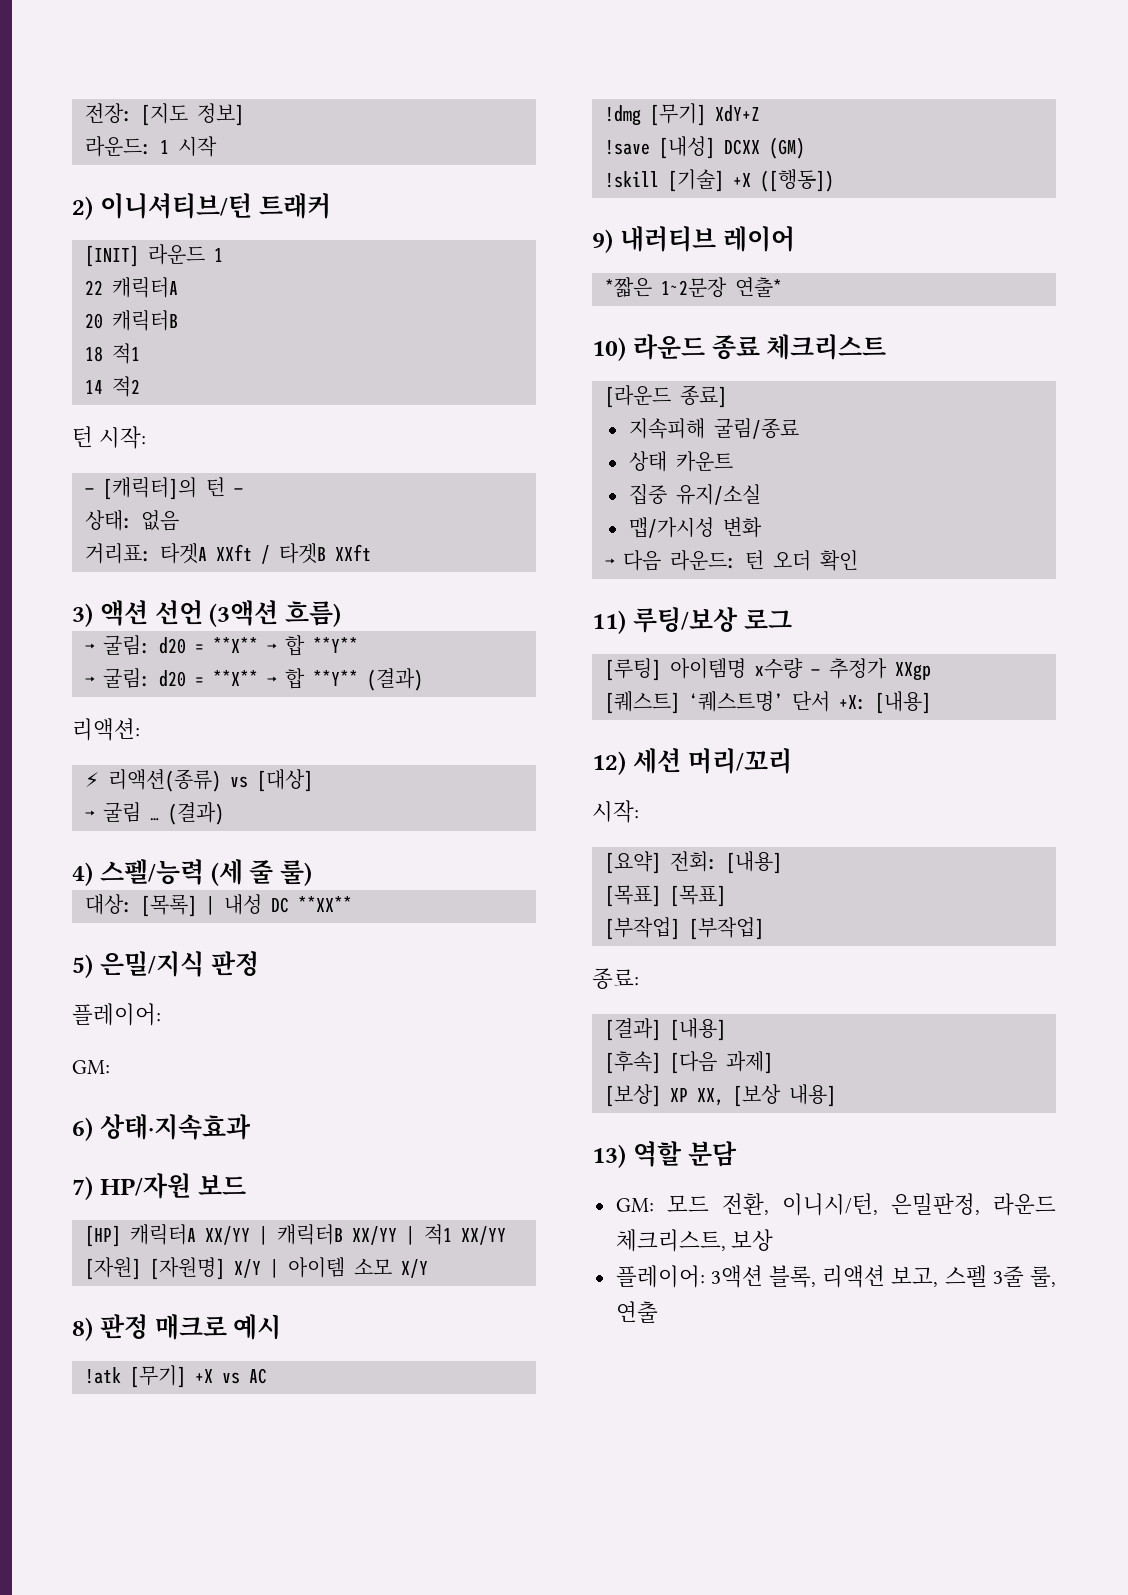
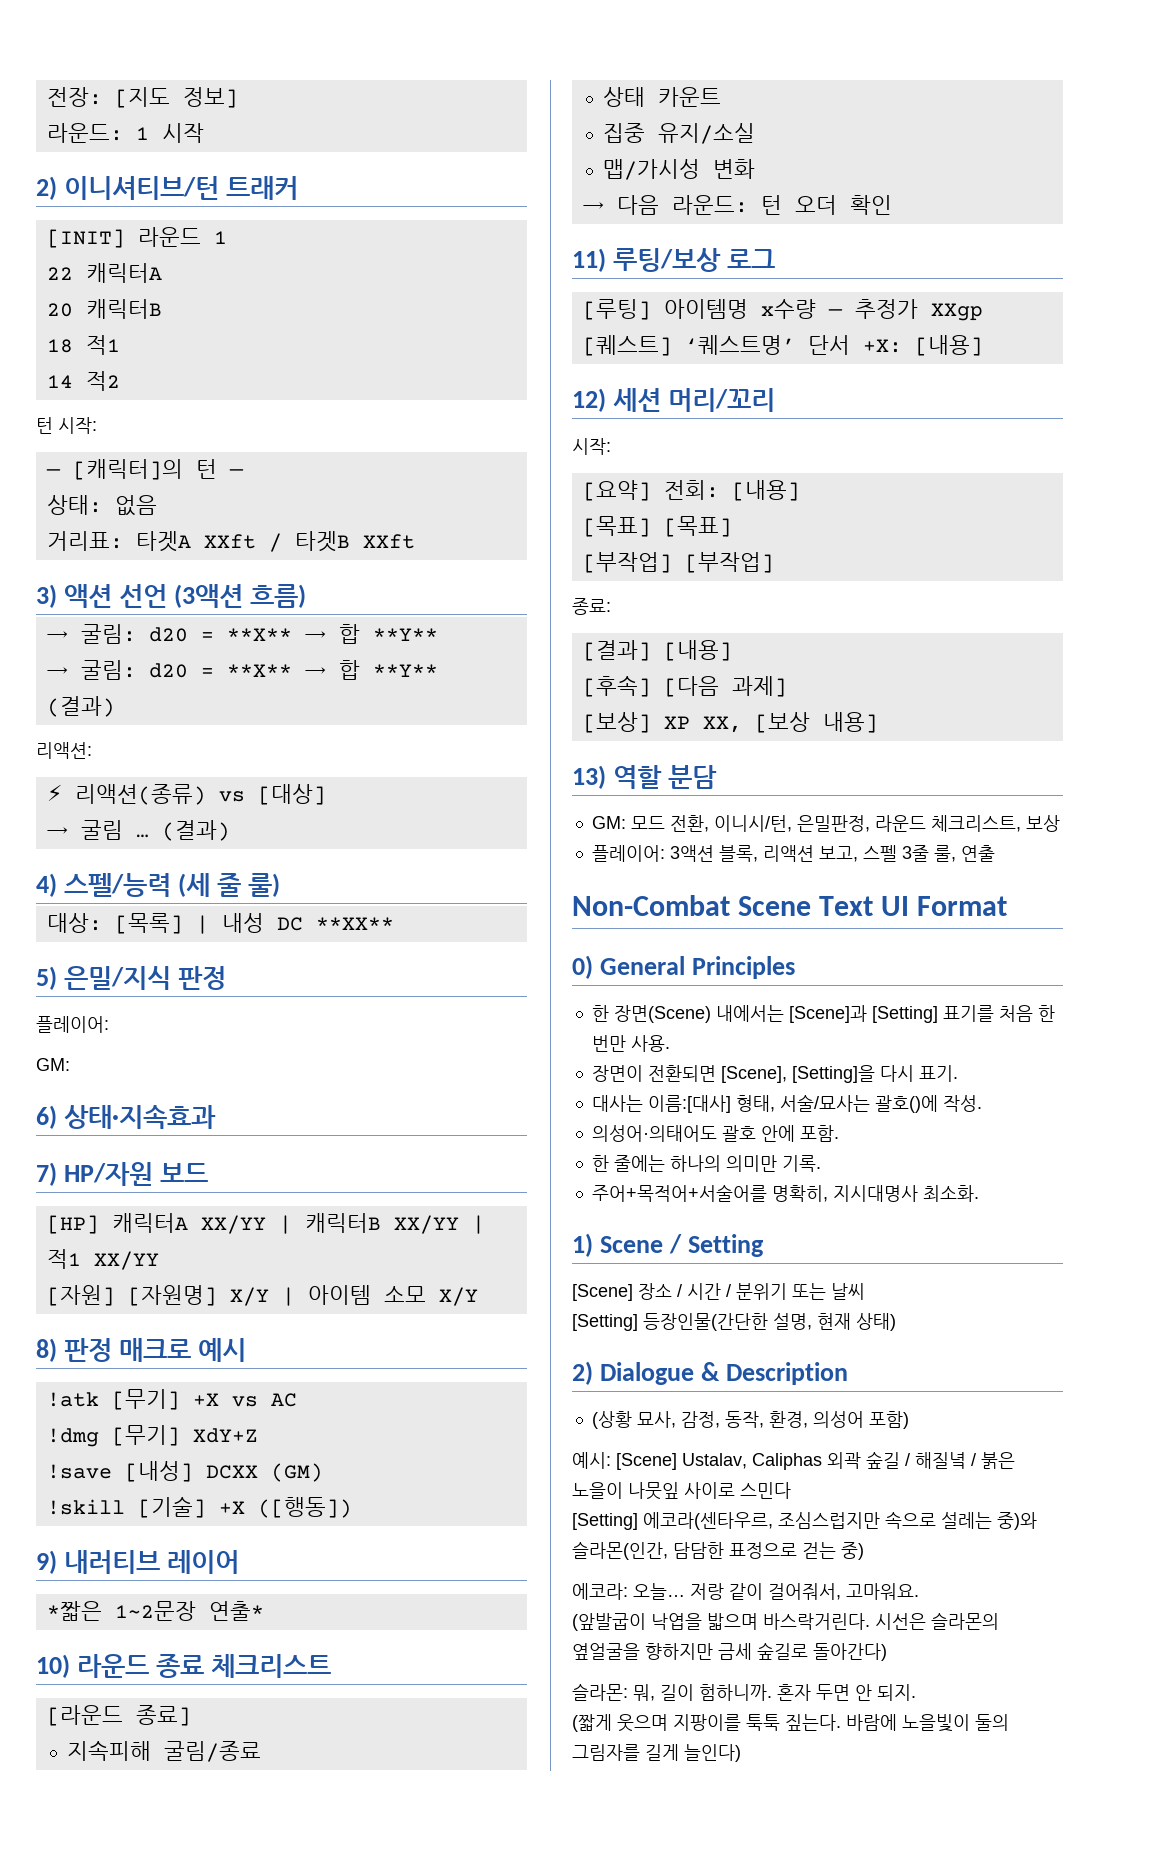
(658, 1312) none -> [572,895,1008,916] [572,955,795,979] [591,1005,1055,1023] [591,1035,670,1052] [591,1065,958,1083] [591,1094,982,1113] [591,1125,839,1142] [591,1155,821,1172] [591,1184,979,1202] [572,1233,764,1257] [572,1283,865,1301] [572,1313,896,1331] [572,1361,848,1385] [591,1411,909,1429] [572,1451,1015,1470] [572,1482,791,1500] [572,1511,1037,1530] [572,1541,864,1560] [572,1583,919,1600] [572,1612,999,1631] [572,1642,887,1661] [572,1683,916,1701] [572,1714,1009,1732] [572,1744,741,1762] // Non-Combat Scene Text UI Format // 0) General Principles // 한 장면(Scene) 내에서는 [Scene]과 [Setting] 표기를 처음 한 번만 사용. // 장면이 전환되면 [Scene], [Setting]을 다시 표기. // 대사는 이름:[대사] 형태, 서술/묘사는 괄호()에 작성. // 의성어·의태어도 괄호 안에 포함. // 한 줄에는 하나의 의미만 기록. // 주어+목적어+서술어를 명확히, 지시대명사 최소화. // 1) Scene / Setting // [Scene] 장소 / 시간 / 분위기 또는 날씨 // [Setting] 등장인물(간단한 설명, 현재 상태) // 2) Dialogue & Description // (상황 묘사, 감정, 동작, 환경, 의성어 포함) // 예시: [Scene] Ustalav, Caliphas 외곽 숲길 / 해질녘 / 붉은 노을이 나뭇잎 사이로 스민다 // [Setting] 에코라(센타우르, 조심스럽지만 속으로 설레는 중)와 슬라몬(인간, 담담한 표정으로 걷는 중) // 에코라: 오늘… 저랑 같이 걸어줘서, 고마워요. // (앞발굽이 낙엽을 밟으며 바스락거린다. 시선은 슬라몬의 옆얼굴을 향하지만 금세 숲길로 돌아간다) // 슬라몬: 뭐, 길이 험하니까. 혼자 두면 안 되지. // (짧게 웃으며 지팡이를 툭툭 짚는다. 바람에 노을빛이 둘의 그림자를 길게 늘인다)

